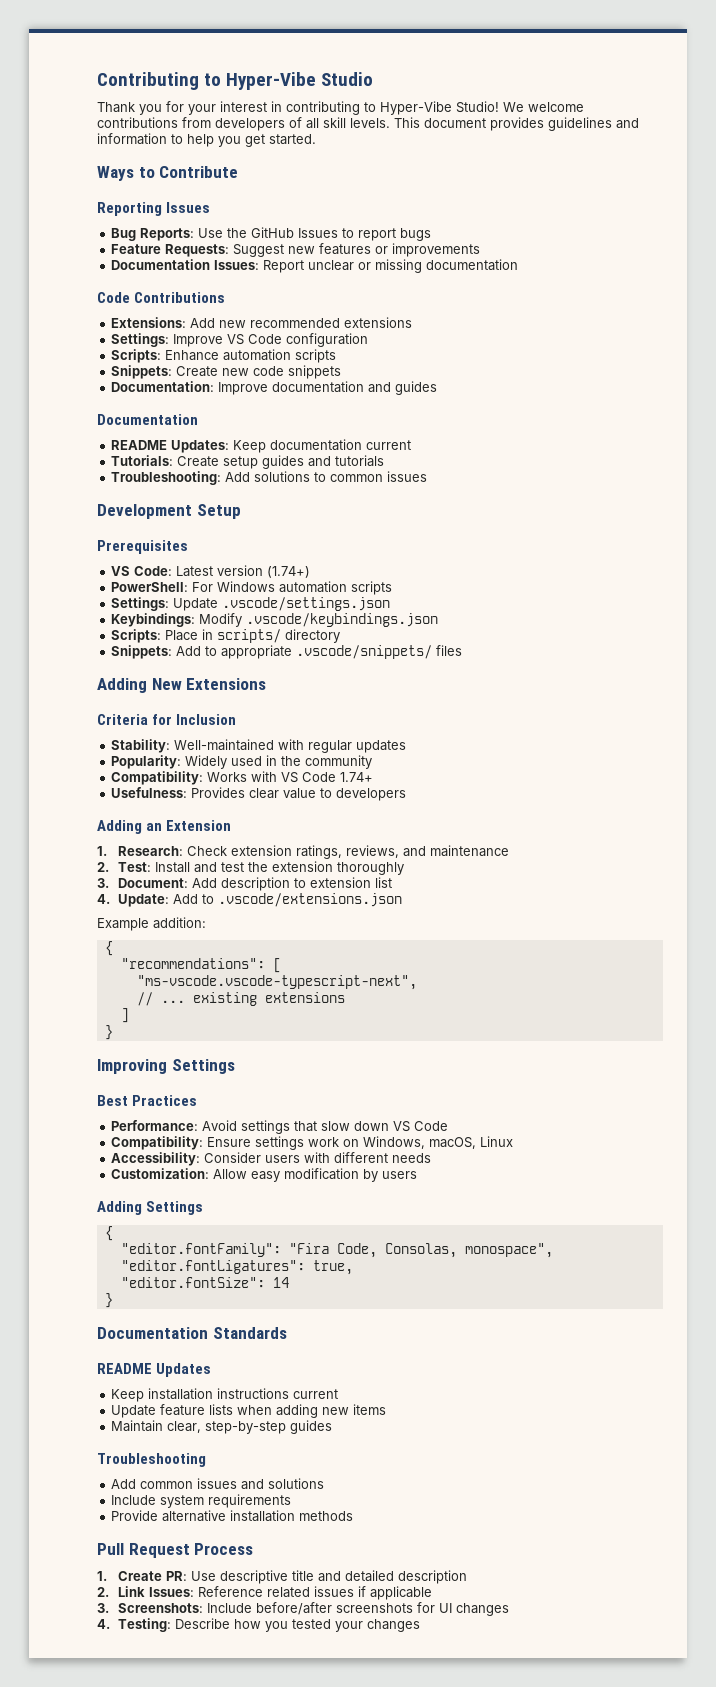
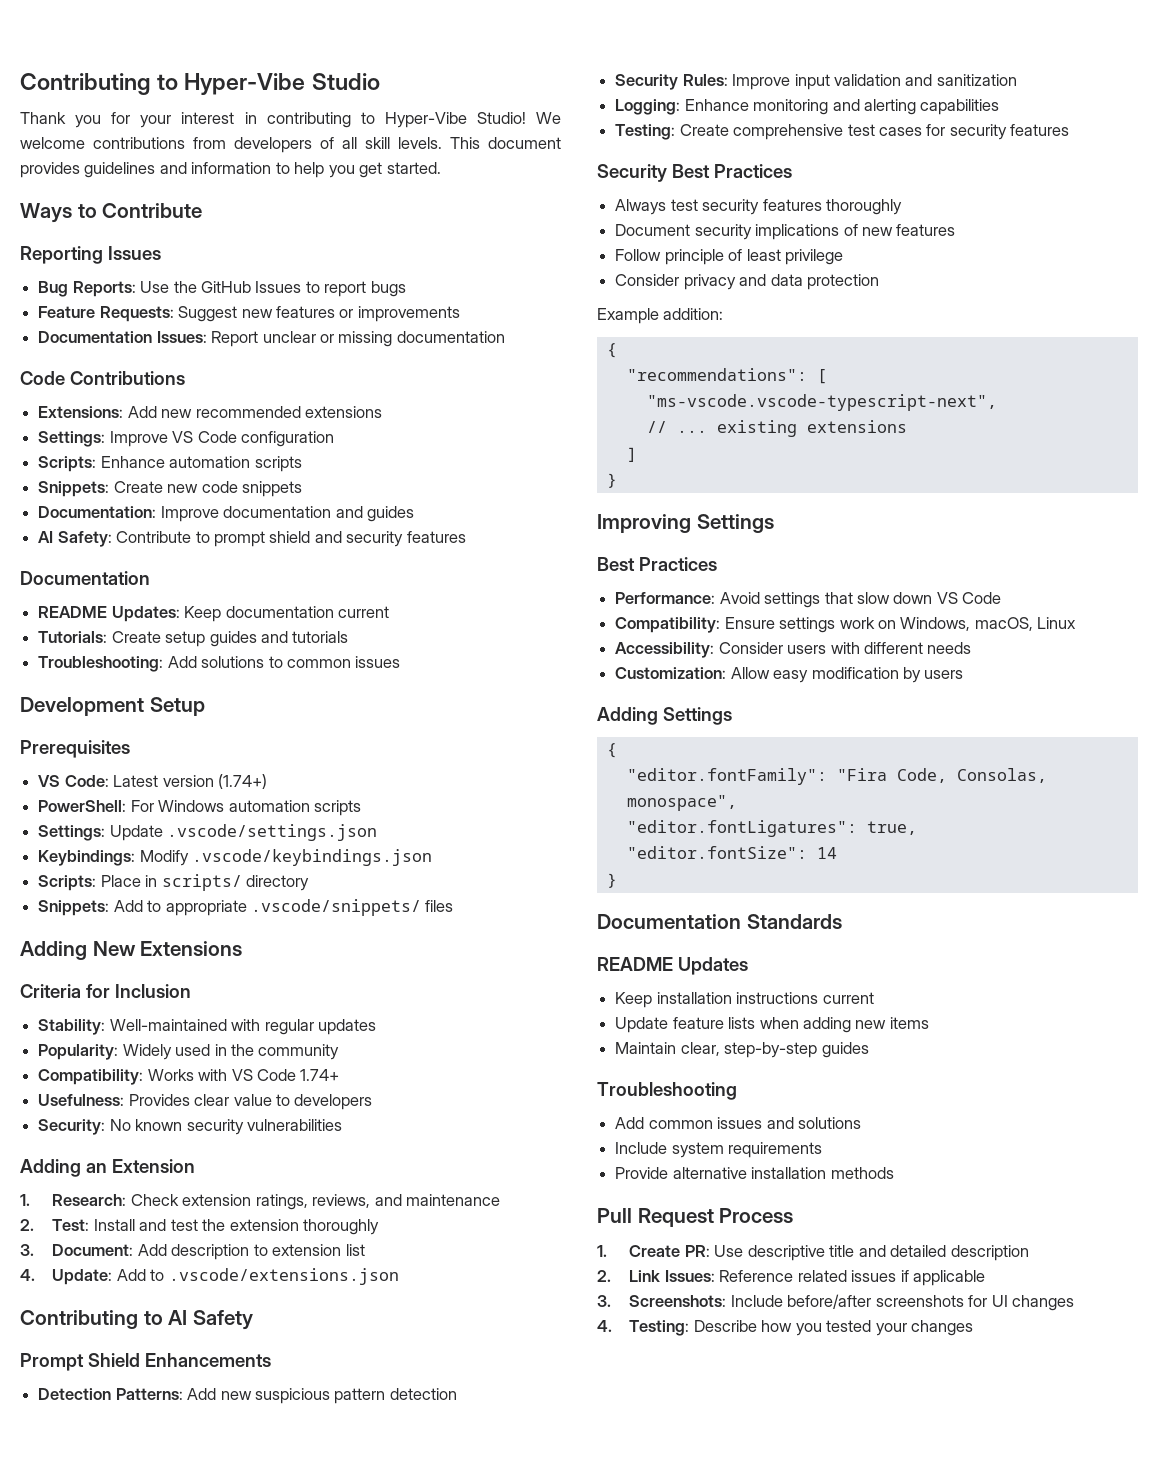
(438, 388) none -> [38,531,466,547] // AI Safety: Contribute to prompt shield and security features
(407, 794) none -> [38,1119,342,1135] // Security: No known security vulnerabilities
(403, 900) none -> [20,1310,253,1330] [20,1353,271,1371] [38,1388,457,1404] [615,74,1017,90] [615,99,1000,115] [615,124,1070,140] [597,164,792,182] [615,199,902,215] [615,224,956,240] [615,249,843,265] [615,274,879,290] // Contributing to AI Safety // Prompt Shield Enhancements // Detection Patterns: Add new suspicious pattern detection // Security Rules: Improve input validation and sanitization // Logging: Enhance monitoring and alerting capabilities // Testing: Create comprehensive test cases for security features // Security Best Practices // Always test security features thoroughly // Document security implications of new features // Follow principle of least privilege // Consider privacy and data protection

